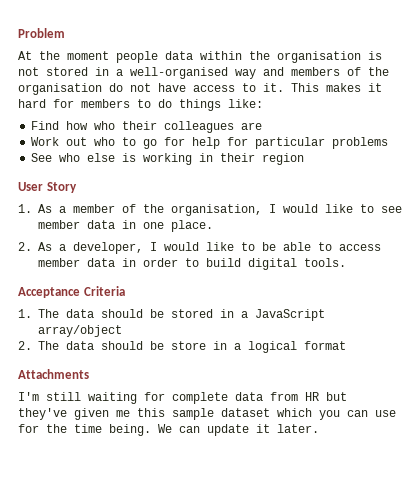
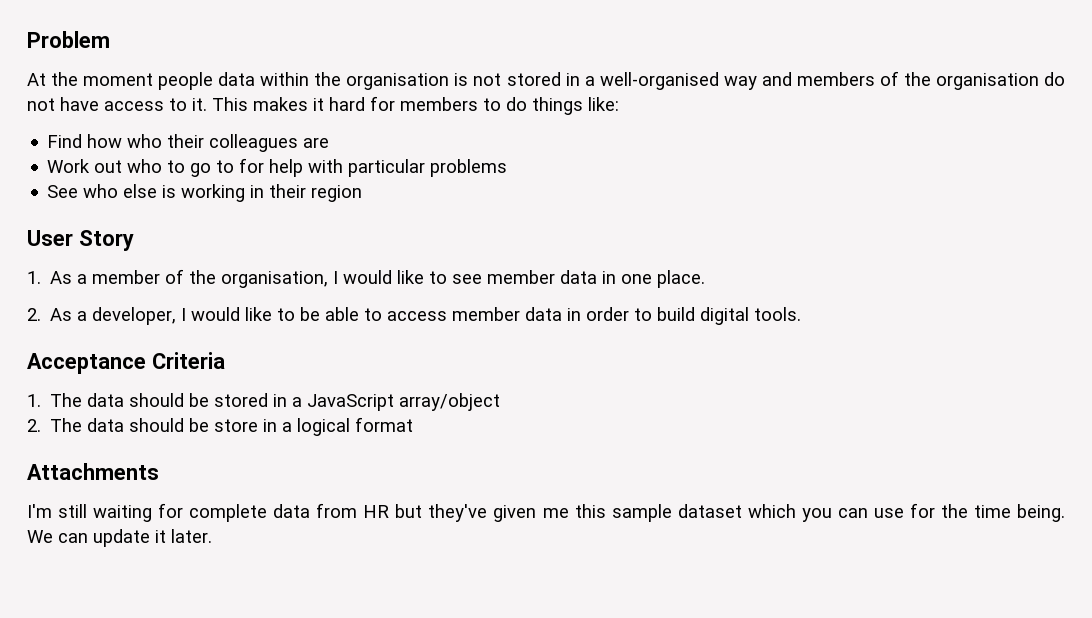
(158, 144) none -> [216,160,235,173] to
[227,137,249,146] for -> [308,159,344,173] with

